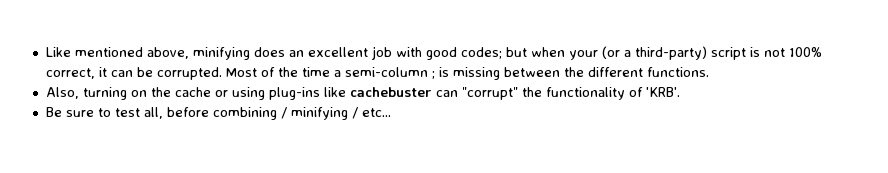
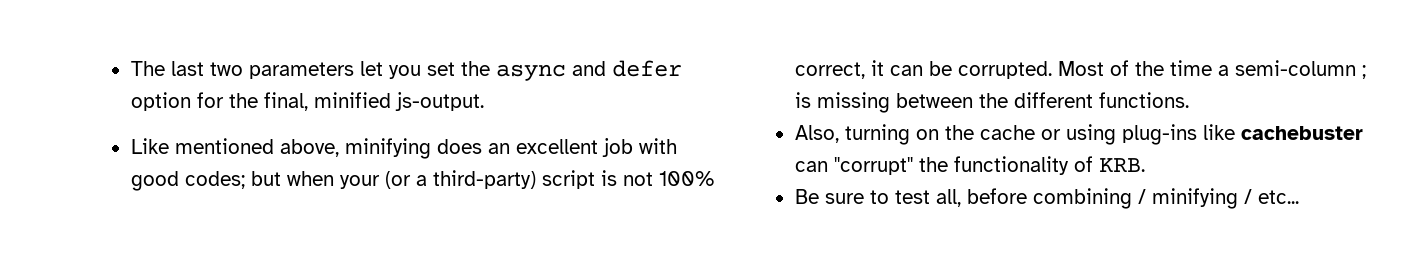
(45, 52) none -> [130,60,682,81] [130,92,484,111] The last two parameters let you set the async and defer option for the final, minified js-output. //
[645,87,680,97] 'KRB'. -> [1098,158,1145,172] KRB.

